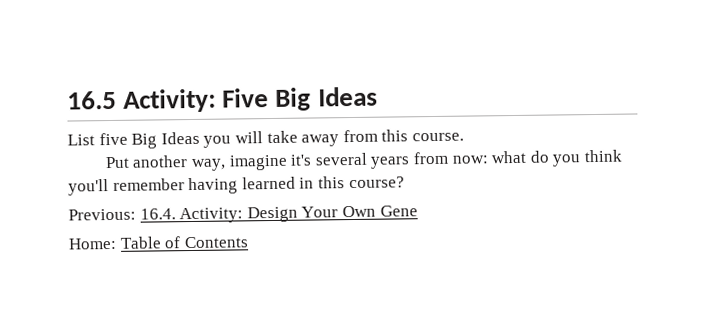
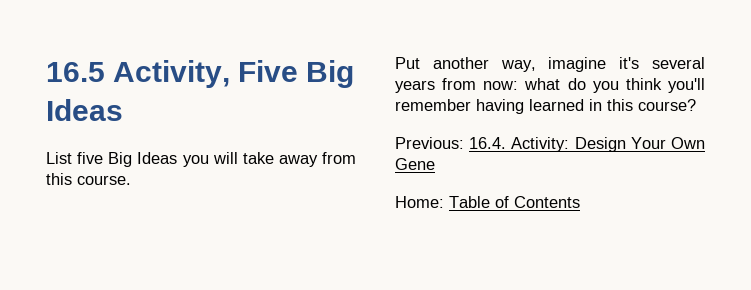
[123,88,217,113] Activity: -> [113,60,231,88] Activity,

